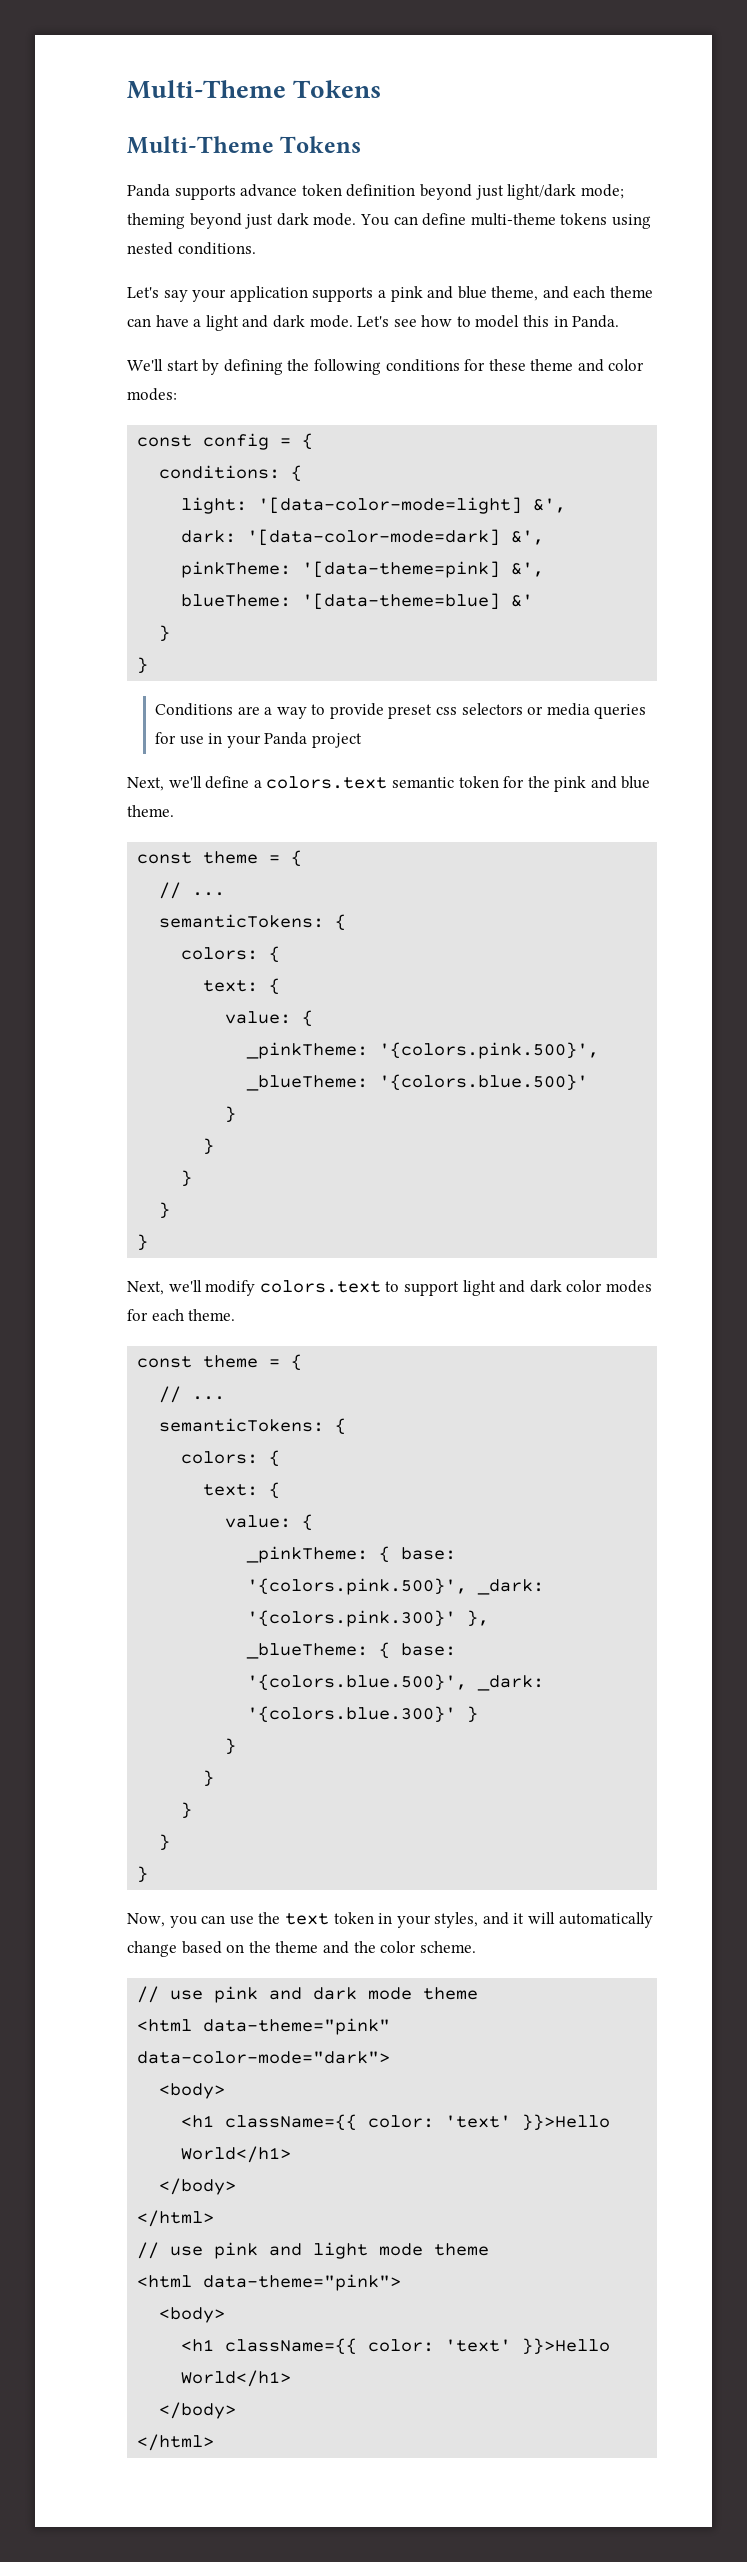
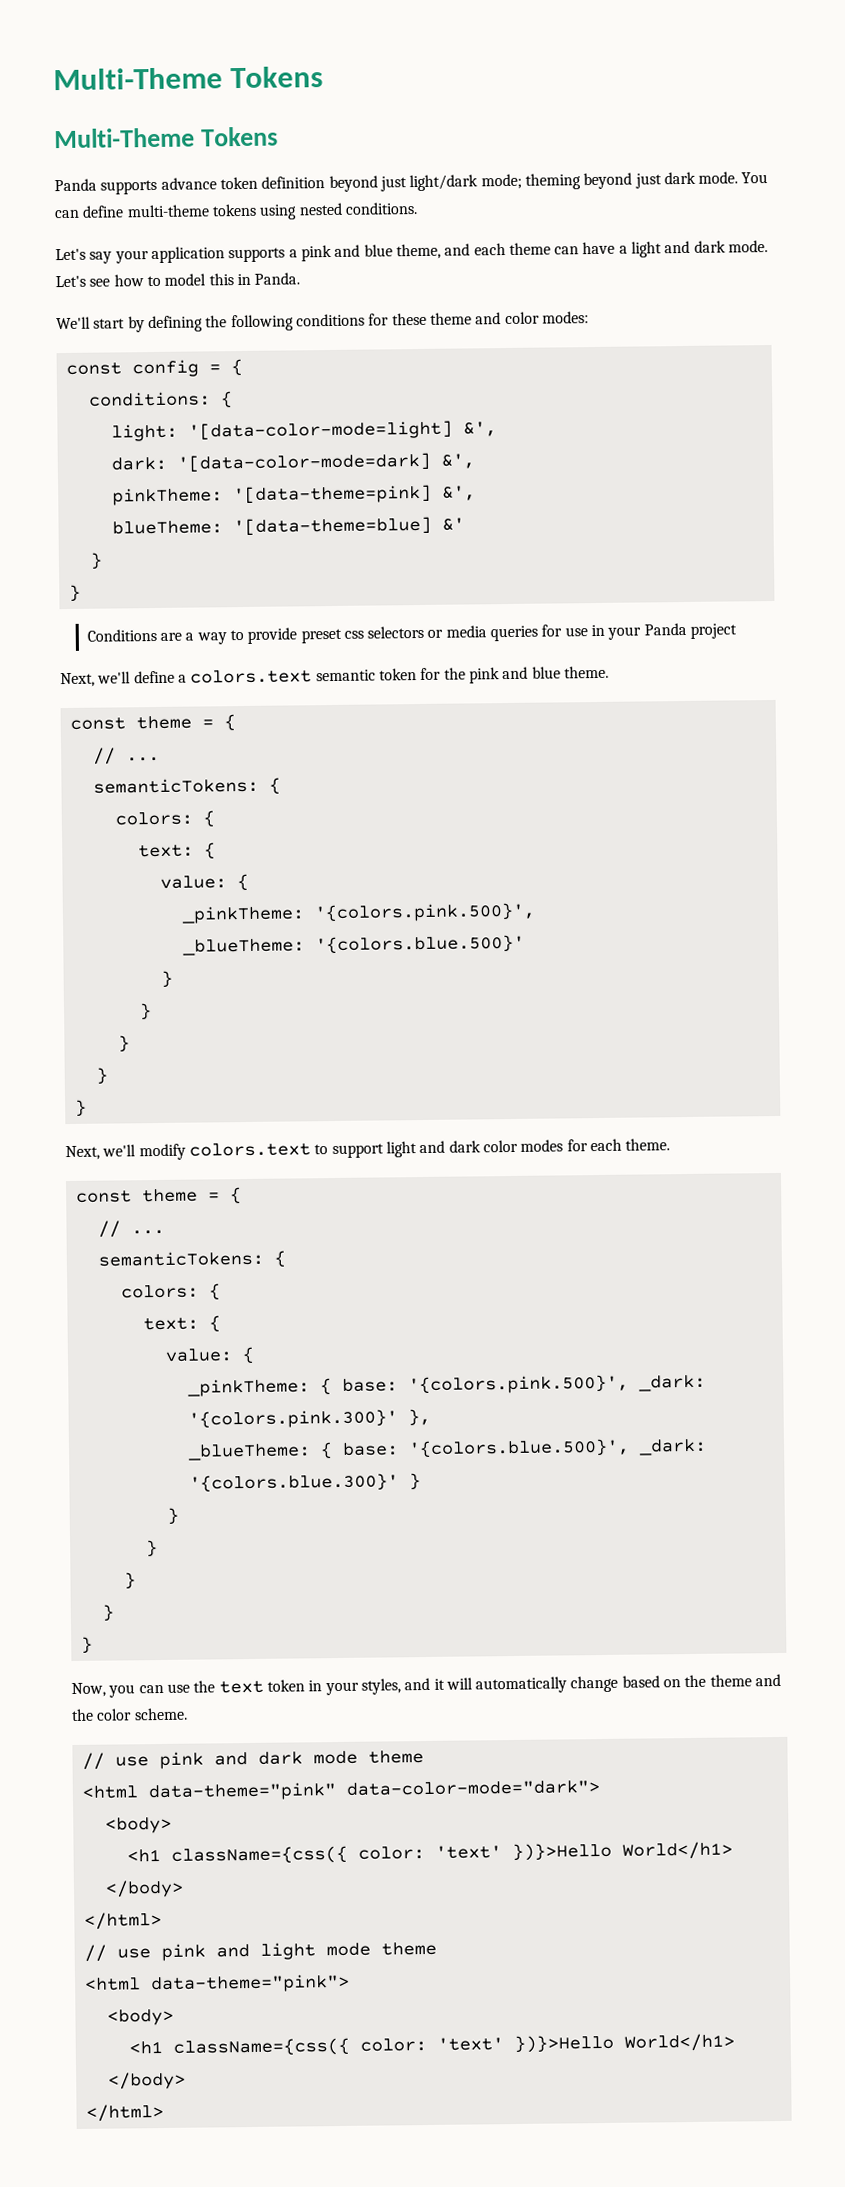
[225,2114,611,2131] className={{ color: 'text' }}>Hello -> [170,1842,612,1865] className={css({ color: 'text' })}>Hello
[225,2338,611,2355] className={{ color: 'text' }}>Hello -> [172,2034,614,2057] className={css({ color: 'text' })}>Hello

